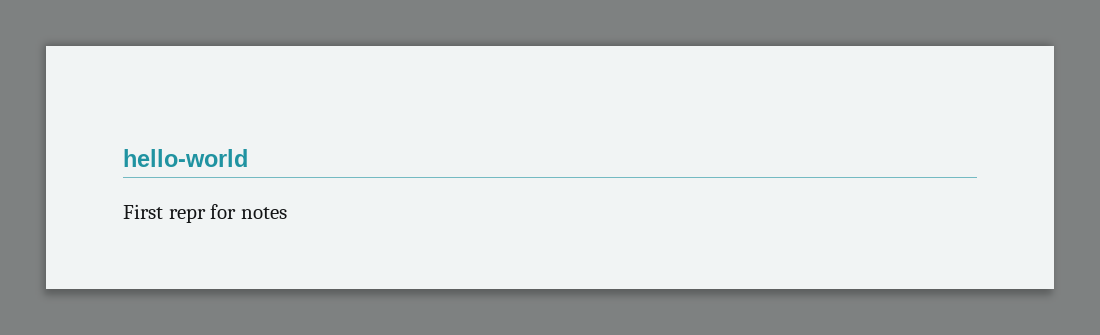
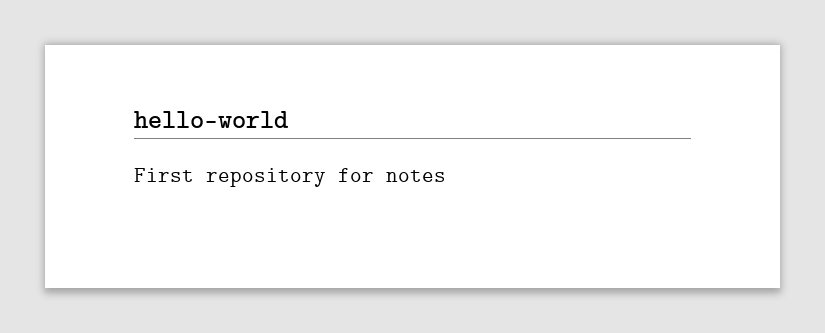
[168,208,206,223] repr -> [206,168,326,187] repository

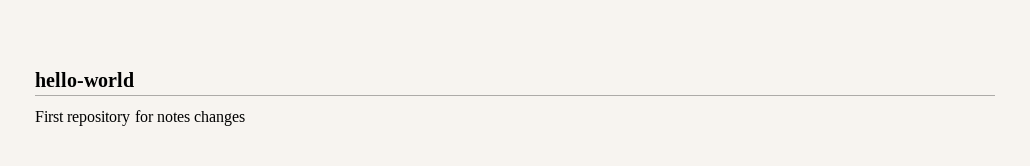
(446, 176) none -> [194,111,246,126] changes

